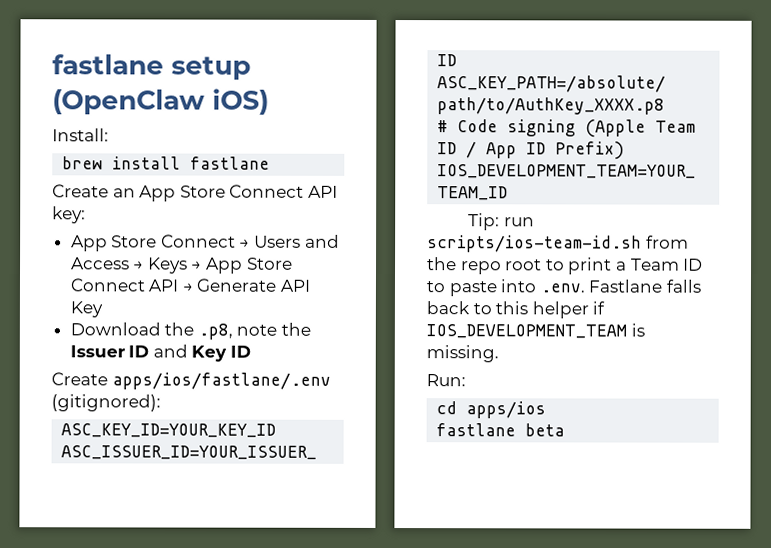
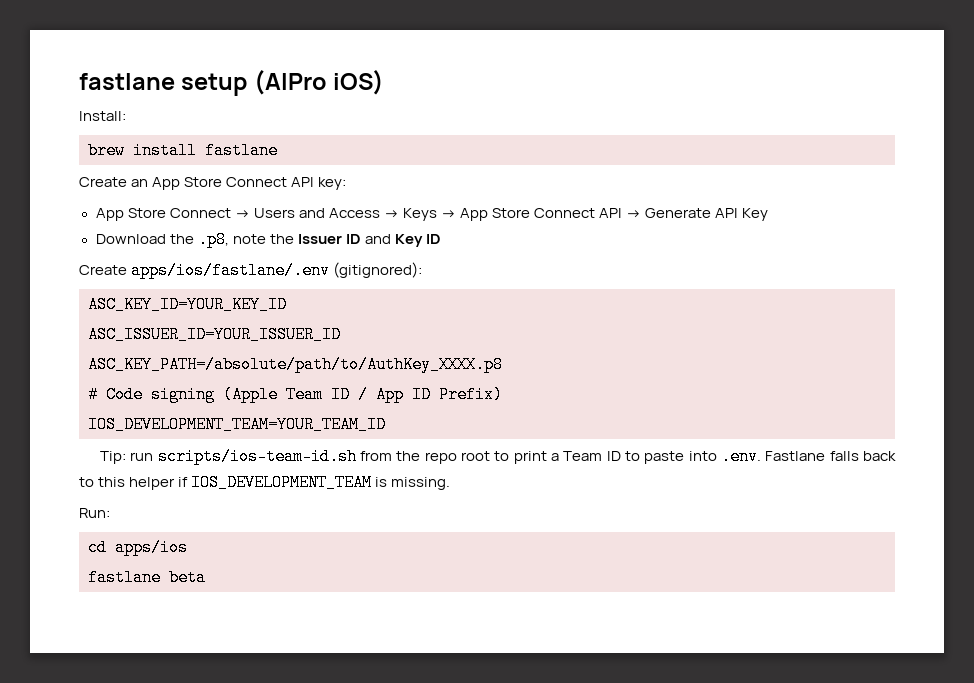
[52,89,205,115] (OpenClaw -> [253,70,327,95] (AIPro

